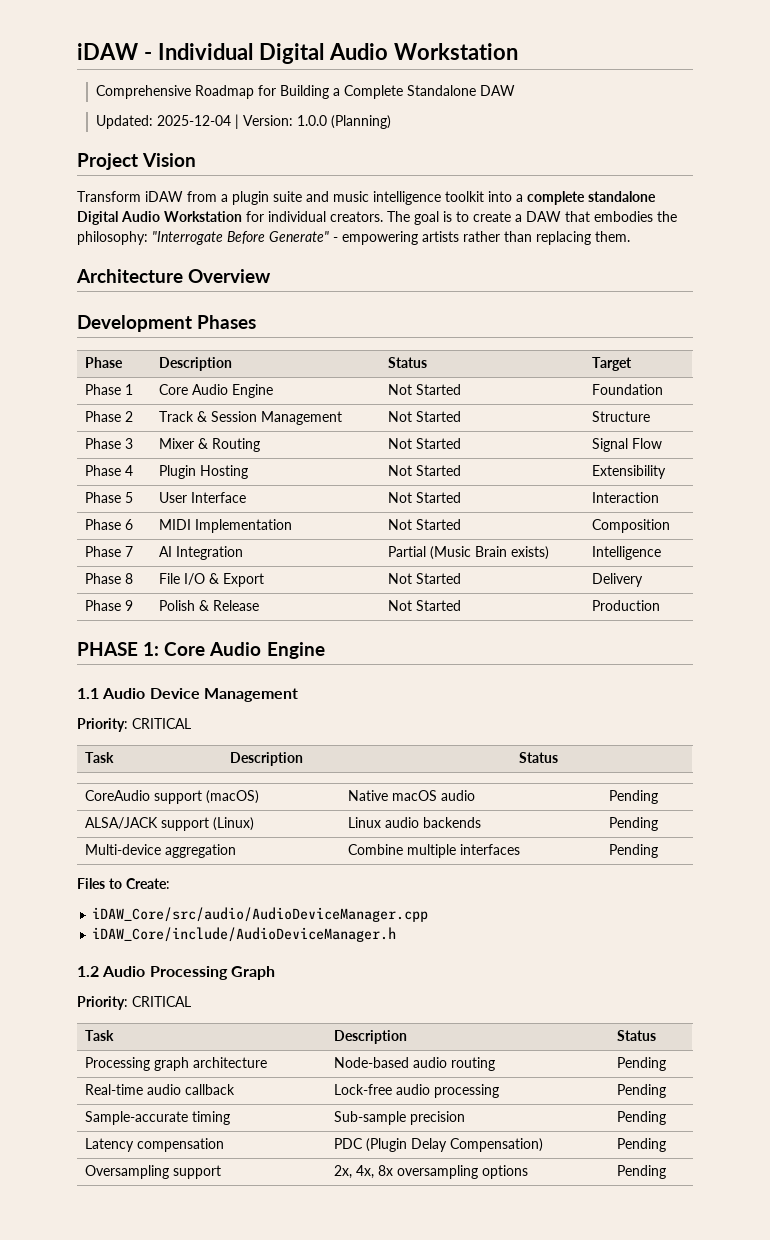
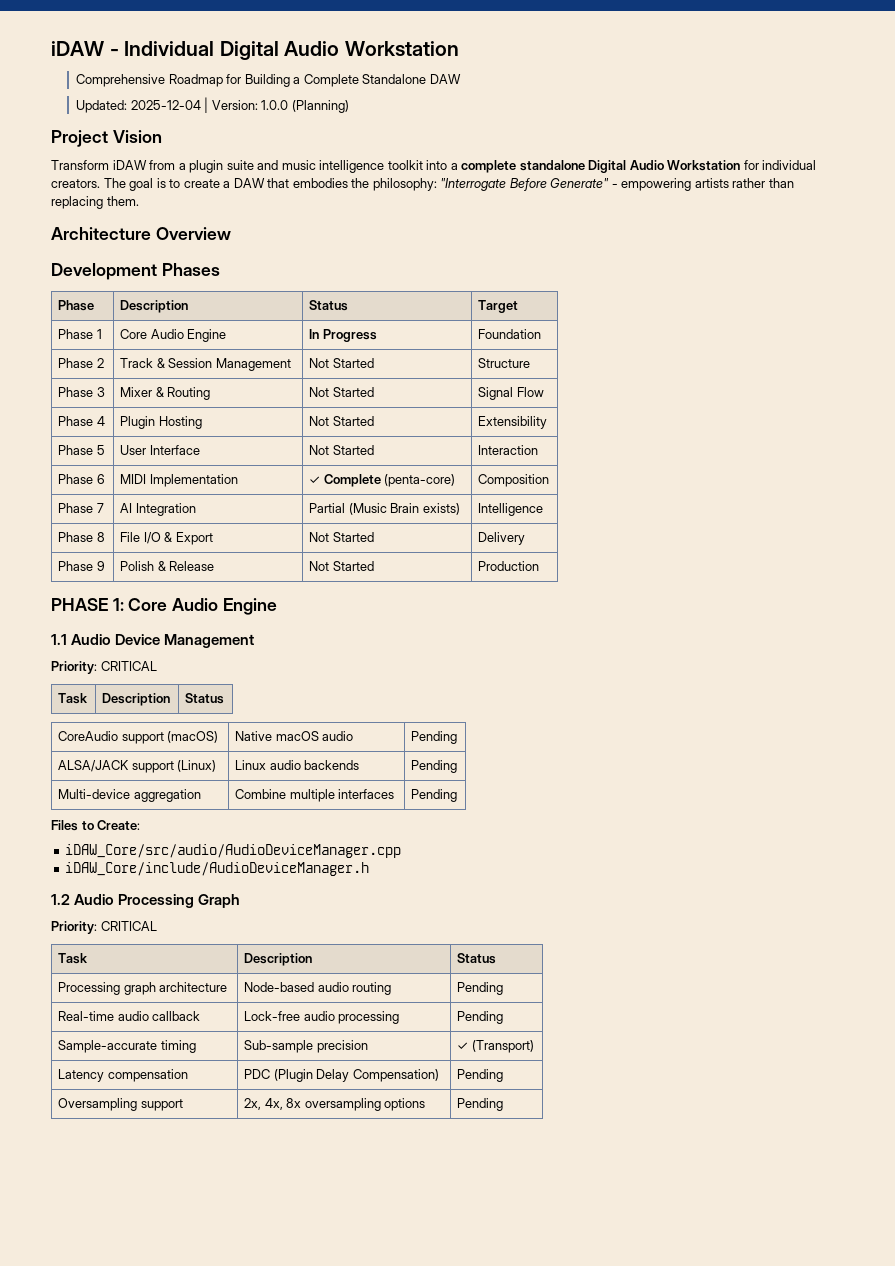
[388,384,462,395] Not Started -> [309,329,377,342] In Progress
[388,519,462,530] Not Started -> [309,474,456,487] ✓ Complete (penta-core)
[617,1111,667,1125] Pending -> [457,1040,534,1053] ✓ (Transport)

